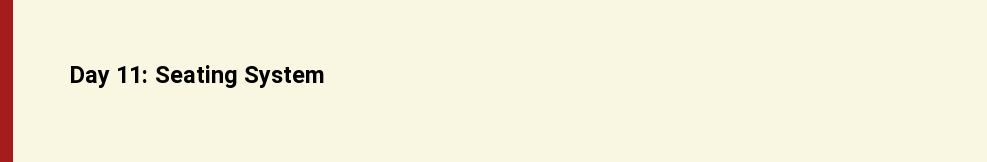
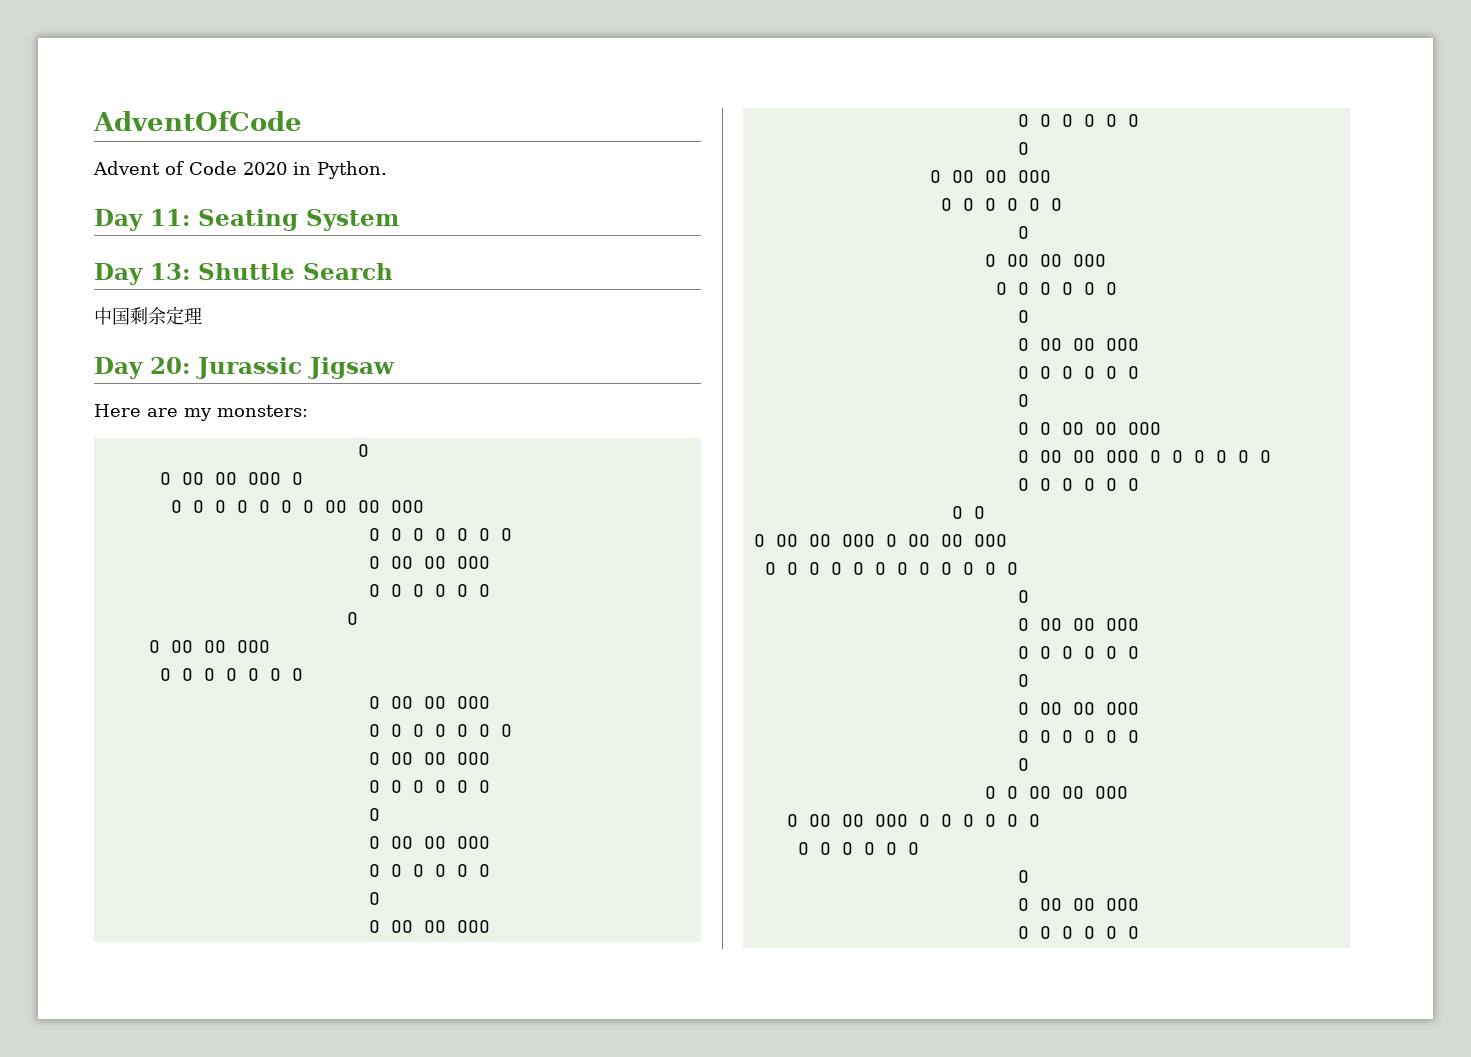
[70,65,326,88] Day 11: Seating System -> [93,111,302,131] [93,161,387,179] [94,209,399,231] [94,263,393,285] [94,306,202,325] [94,357,395,379] [94,404,308,421] [357,444,369,457] [159,472,303,485] [170,500,424,513] [368,528,512,541] [368,556,490,569] [368,584,490,597] [346,612,358,625] [148,640,270,653] [159,668,303,681] [368,696,490,709] [368,724,512,737] [368,752,490,765] [368,780,490,793] [368,808,380,821] [368,836,490,849] [368,864,490,877] [368,892,380,905] [368,920,490,933] [1017,114,1139,127] [1017,142,1029,155] [929,170,1051,183] [940,198,1062,211] [1017,226,1029,239] [984,254,1106,267] [995,282,1117,295] [1017,310,1029,323] [1017,338,1139,351] [1017,366,1139,379] [1017,394,1029,407] [1017,422,1161,435] [1017,450,1271,463] [1017,478,1139,491] [951,506,985,519] [753,534,1007,547] [764,562,1018,575] [1017,590,1029,603] [1017,618,1139,631] [1017,646,1139,659] [1017,674,1029,687] [1017,702,1139,715] [1017,730,1139,743] [1017,758,1029,771] [984,786,1128,799] [786,814,1040,827] [797,842,919,855] [1017,870,1029,883] [1017,898,1139,911] [1017,926,1139,939] AdventOfCode // Advent of Code 2020 in Python. // Day 11: Seating System // Day 13: Shuttle Search // 中国剩余定理 // Day 20: Jurassic Jigsaw // Here are my monsters: // O // O OO OO OOO O // O O O O O O O OO OO OOO // O O O O O O O // O OO OO OOO // O O O O O O // O // O OO OO OOO // O O O O O O O // O OO OO OOO // O O O O O O O // O OO OO OOO // O O O O O O // O // O OO OO OOO // O O O O O O // O // O OO OO OOO // O O O O O O // O // O OO OO OOO // O O O O O O // O // O OO OO OOO // O O O O O O // O // O OO OO OOO // O O O O O O // O // O O OO OO OOO // O OO OO OOO O O O O O O // O O O O O O // O O // O OO OO OOO O OO OO OOO // O O O O O O O O O O O O // O // O OO OO OOO // O O O O O O // O // O OO OO OOO // O O O O O O // O // O O OO OO OOO // O OO OO OOO O O O O O O // O O O O O O // O // O OO OO OOO // O O O O O O

